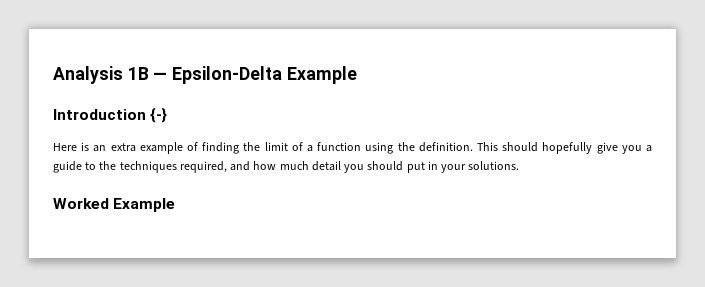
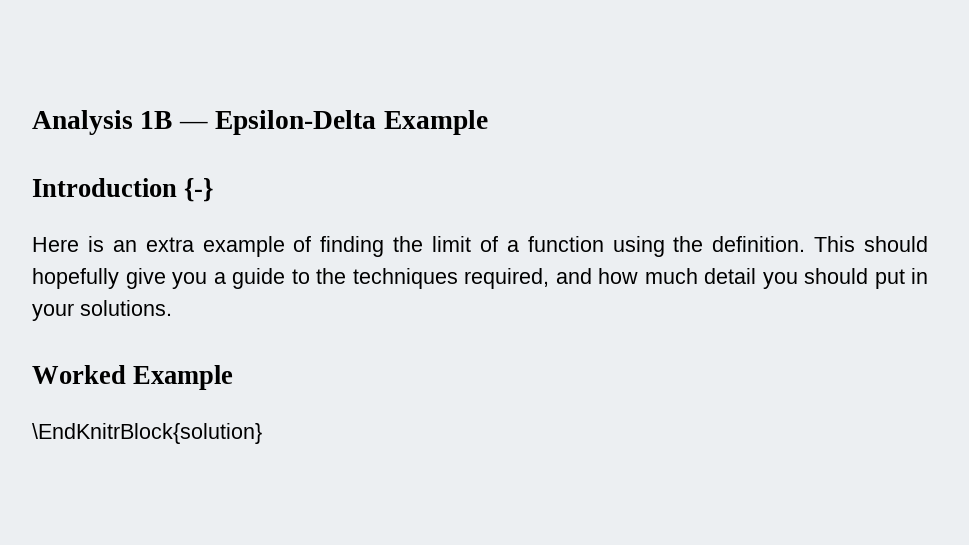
(176, 205) none -> [32,423,262,444] // \EndKnitrBlock{solution}

